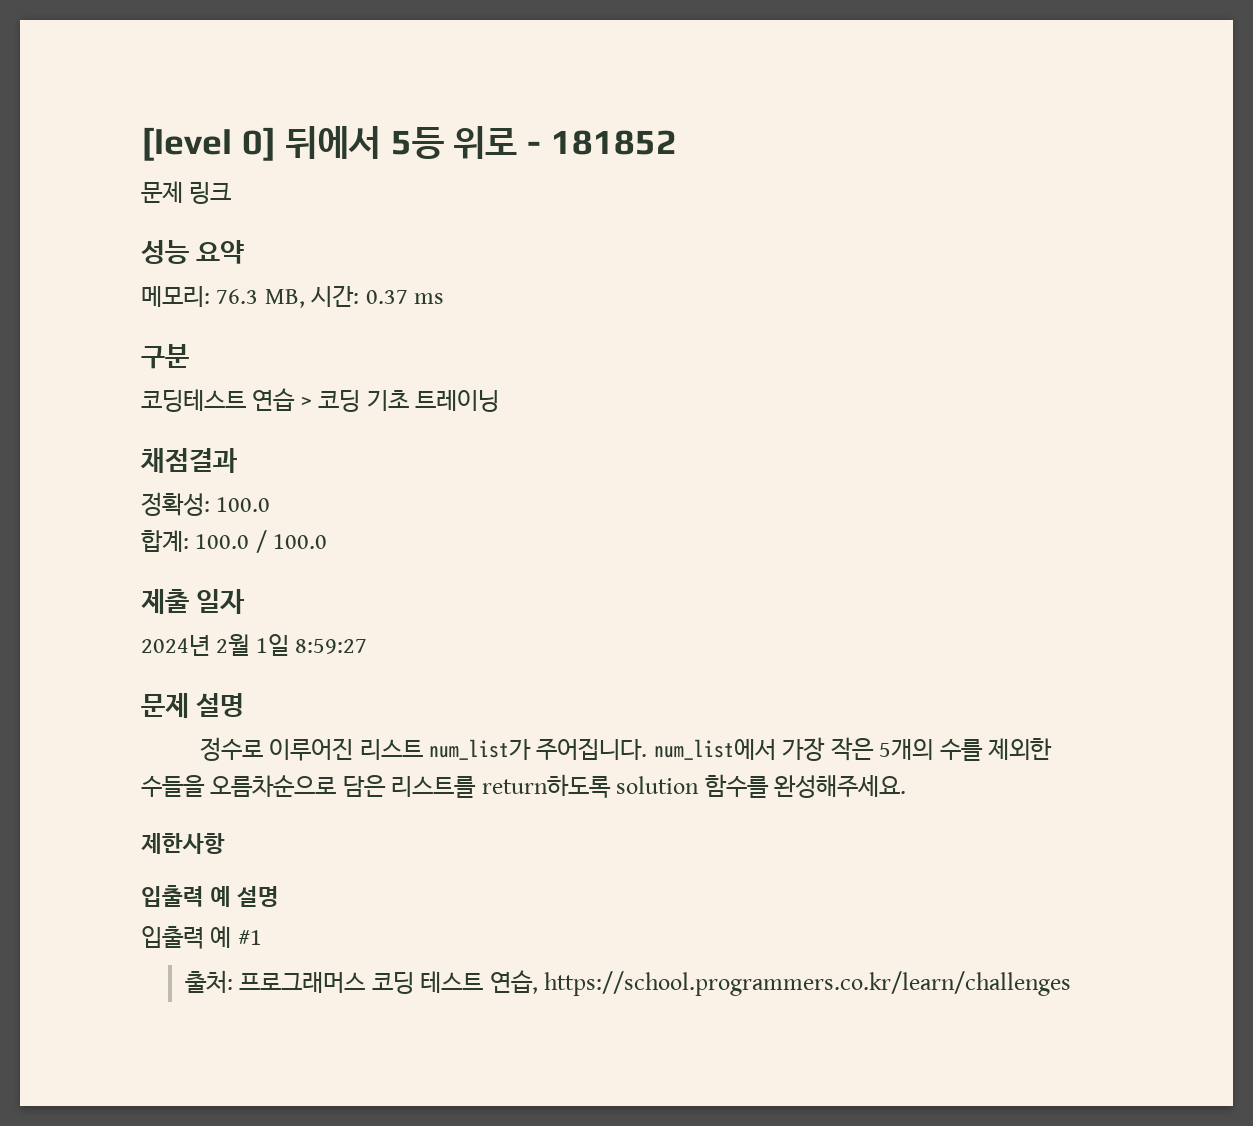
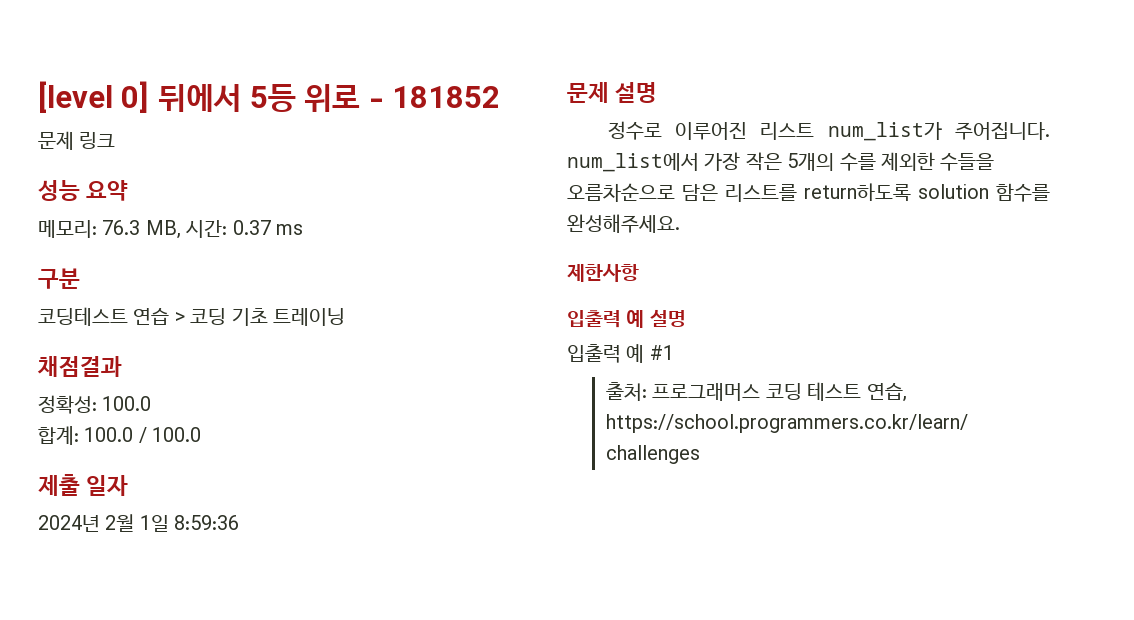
[295,639,368,654] 8:59:27 -> [174,515,240,530] 8:59:36

